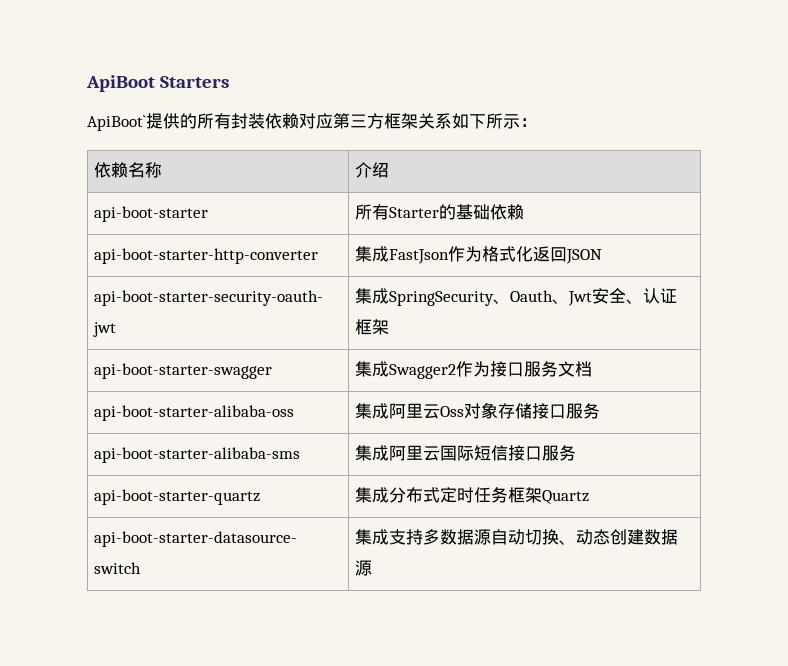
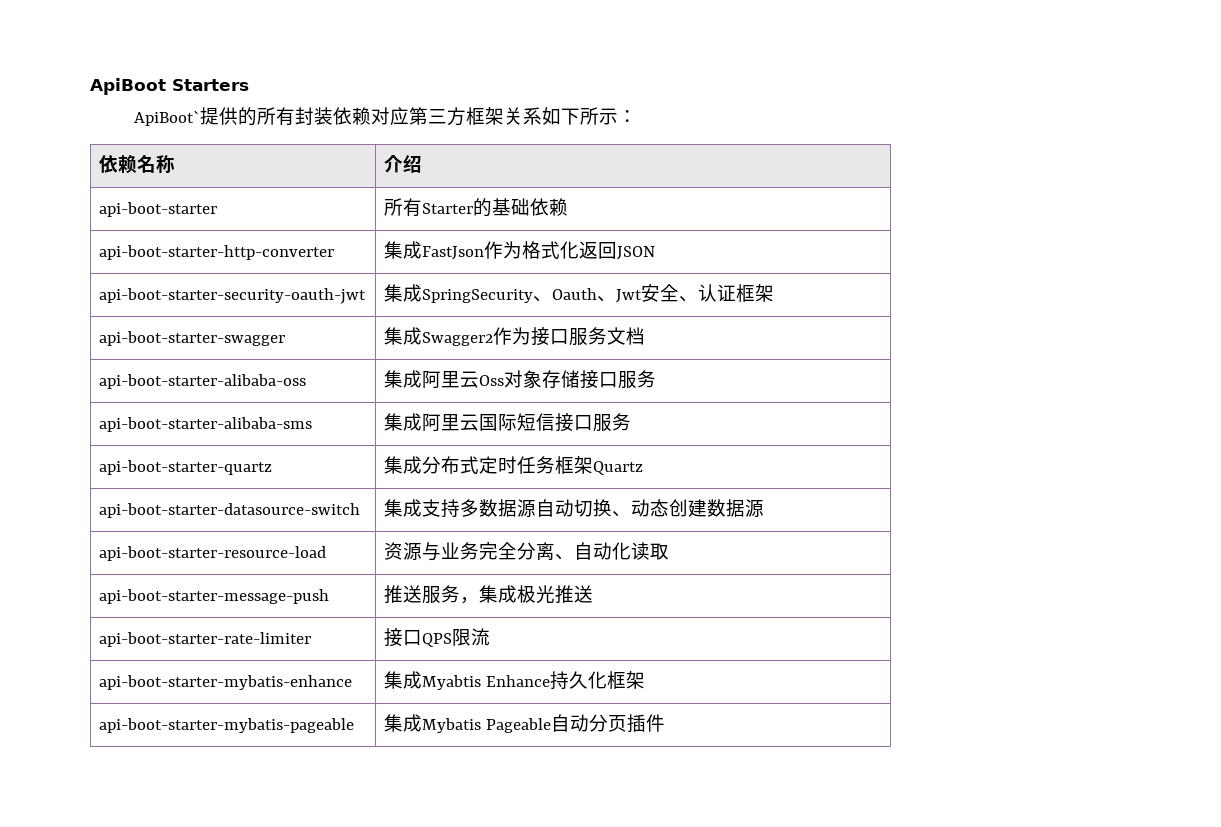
(373, 568) none -> [99,546,327,561] [384,542,670,561] [99,589,330,604] [384,585,594,604] [99,632,312,647] [384,628,491,647] [99,675,353,690] [384,671,646,690] [99,718,355,733] [384,714,666,733] // api-boot-starter-resource-load | 资源与业务完全分离、自动化读取 // api-boot-starter-message-push | 推送服务，集成极光推送 // api-boot-starter-rate-limiter | 接口QPS限流 // api-boot-starter-mybatis-enhance | 集成Myabtis Enhance持久化框架 // api-boot-starter-mybatis-pageable | 集成Mybatis Pageable自动分页插件

